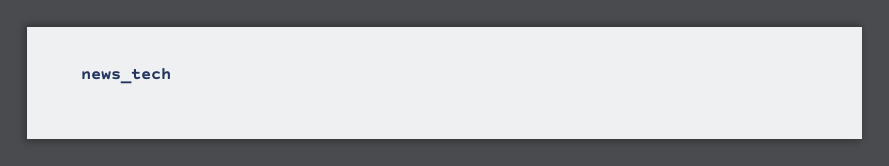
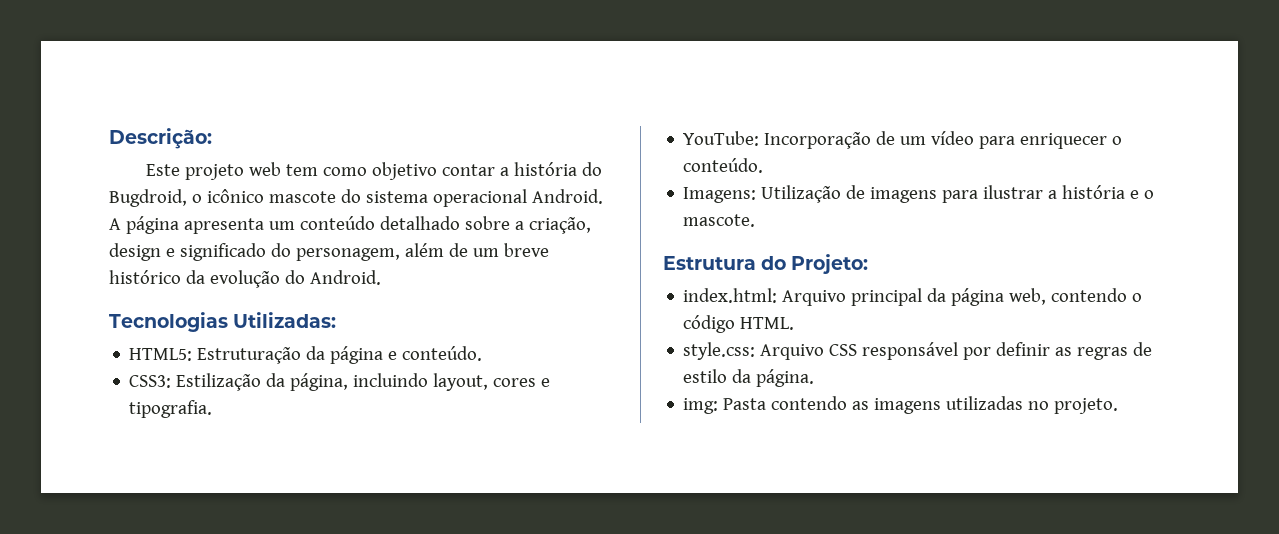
[81,68,171,84] news_tech -> [109,128,212,149] [146,162,603,180] [109,189,603,207] [109,216,591,234] [109,243,549,261] [109,270,381,288] [109,312,337,332] [129,346,483,364] [129,373,551,391] [129,400,213,418] [683,131,1123,149] [683,158,764,173] [683,185,1155,203] [683,214,756,227] [663,254,869,274] [683,288,1143,306] [683,315,795,333] [683,342,1153,360] [683,369,815,387] [683,396,1119,414] Descrição: // Este projeto web tem como objetivo contar a história do Bugdroid, o icônico mascote do sistema operacional Android. A página apresenta um conteúdo detalhado sobre a criação, design e significado do personagem, além de um breve histórico da evolução do Android. // Tecnologias Utilizadas: // HTML5: Estruturação da página e conteúdo. // CSS3: Estilização da página, incluindo layout, cores e tipografia. // YouTube: Incorporação de um vídeo para enriquecer o conteúdo. // Imagens: Utilização de imagens para ilustrar a história e o mascote. // Estrutura do Projeto: // index.html: Arquivo principal da página web, contendo o código HTML. // style.css: Arquivo CSS responsável por definir as regras de estilo da página. // img: Pasta contendo as imagens utilizadas no projeto.

